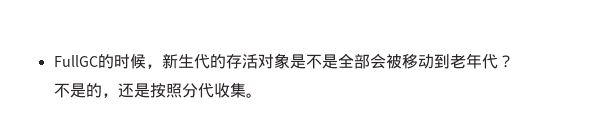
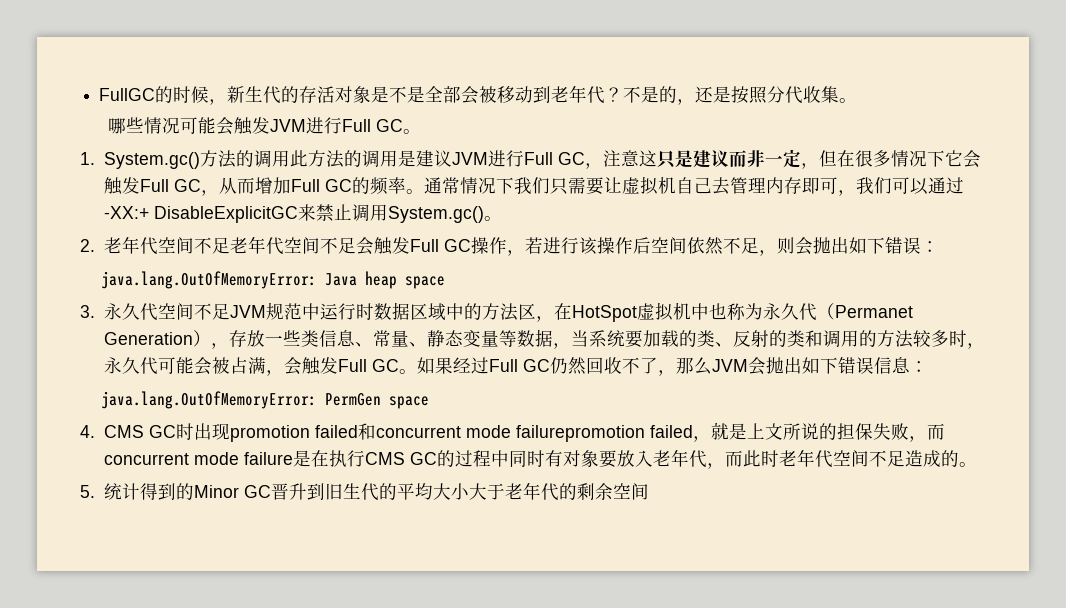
(262, 95) none -> [107,117,421,135] [80,149,981,169] [103,176,964,196] [103,204,502,223] [80,236,939,256] [100,271,445,289] [80,302,913,322] [103,329,985,349] [103,357,928,376] [100,391,429,409] [80,422,945,442] [103,449,977,469] [80,482,649,501] // 哪些情况可能会触发JVM进行Full GC。 // 1. System.gc()方法的调用此方法的调用是建议JVM进行Full GC，注意这只是建议而非一定，但在很多情况下它会触发Full GC，从而增加Full GC的频率。通常情况下我们只需要让虚拟机自己去管理内存即可，我们可以通过-XX:+ DisableExplicitGC来禁止调用System.gc()。 // 2.老年代空间不足老年代空间不足会触发Full GC操作，若进行该操作后空间依然不足，则会抛出如下错误： // java.lang.OutOfMemoryError: Java heap space // 3.永久代空间不足JVM规范中运行时数据区域中的方法区，在HotSpot虚拟机中也称为永久代（Permanet Generation），存放一些类信息、常量、静态变量等数据，当系统要加载的类、反射的类和调用的方法较多时，永久代可能会被占满，会触发Full GC。如果经过Full GC仍然回收不了，那么JVM会抛出如下错误信息： // java.lang.OutOfMemoryError: PermGen space // 4. CMS GC时出现promotion failed和concurrent mode failurepromotion failed，就是上文所说的担保失败，而concurrent mode failure是在执行CMS GC的过程中同时有对象要放入老年代，而此时老年代空间不足造成的。 // 5.统计得到的Minor GC晋升到旧生代的平均大小大于老年代的剩余空间

